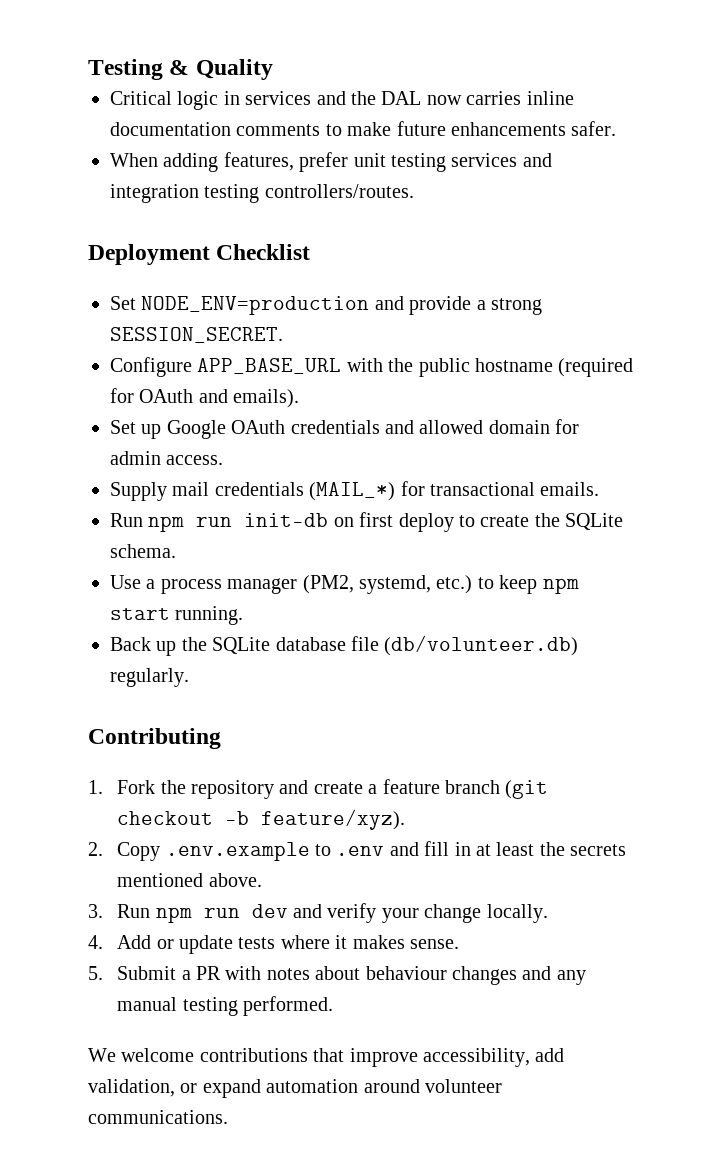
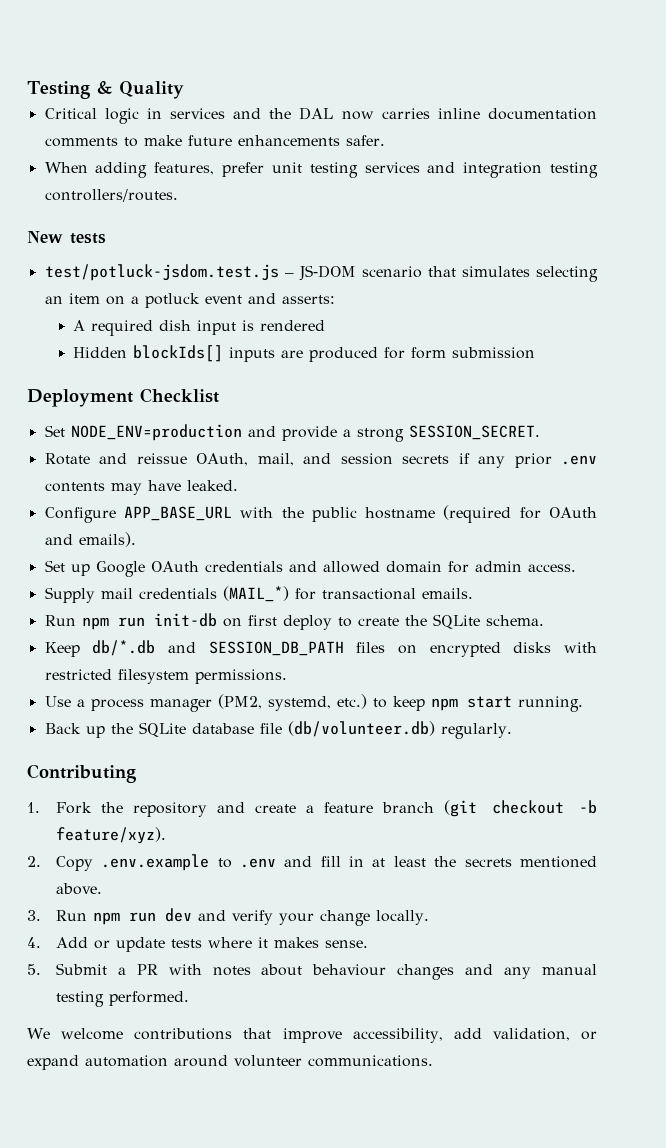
(414, 191) none -> [27,231,106,244] [44,264,598,282] [44,293,335,308] [73,320,326,336] [73,345,536,362] // New tests // test/potluck-jsdom.test.js – JS‑DOM scenario that simulates selecting an item on a potluck event and asserts: // A required dish input is rendered // Hidden blockIds[] inputs are produced for form submission
(283, 335) none -> [44,453,597,468] [44,480,238,495] // Rotate and reissue OAuth, mail, and session secrets if any prior .env contents may have leaked.
(176, 551) none -> [44,640,597,657] [44,669,287,684] // Keep db/*.db and SESSION_DB_PATH files on encrypted disks with restricted filesystem permissions.

